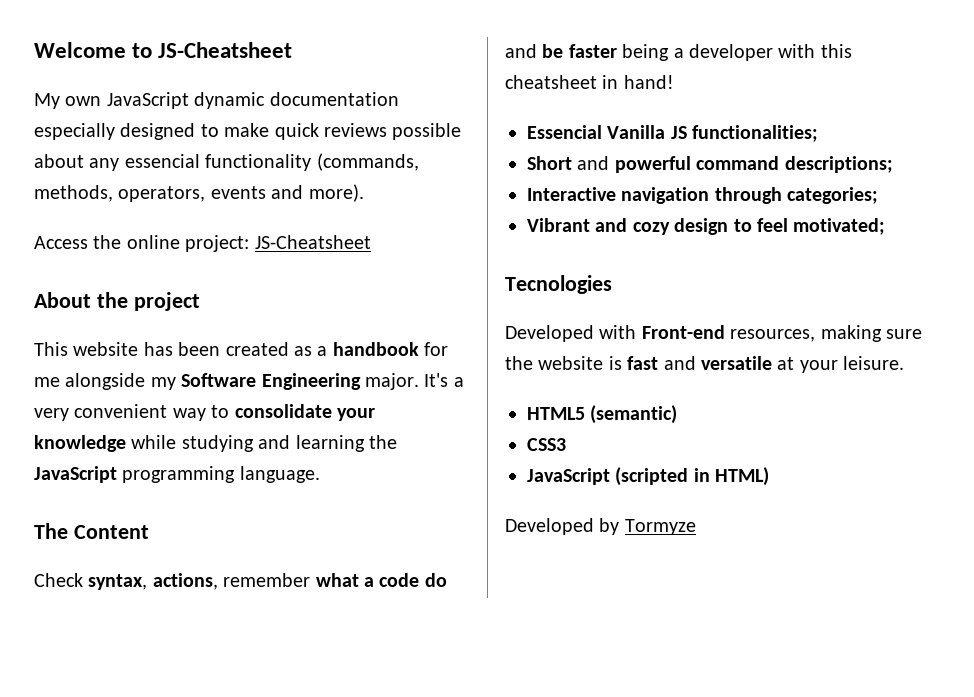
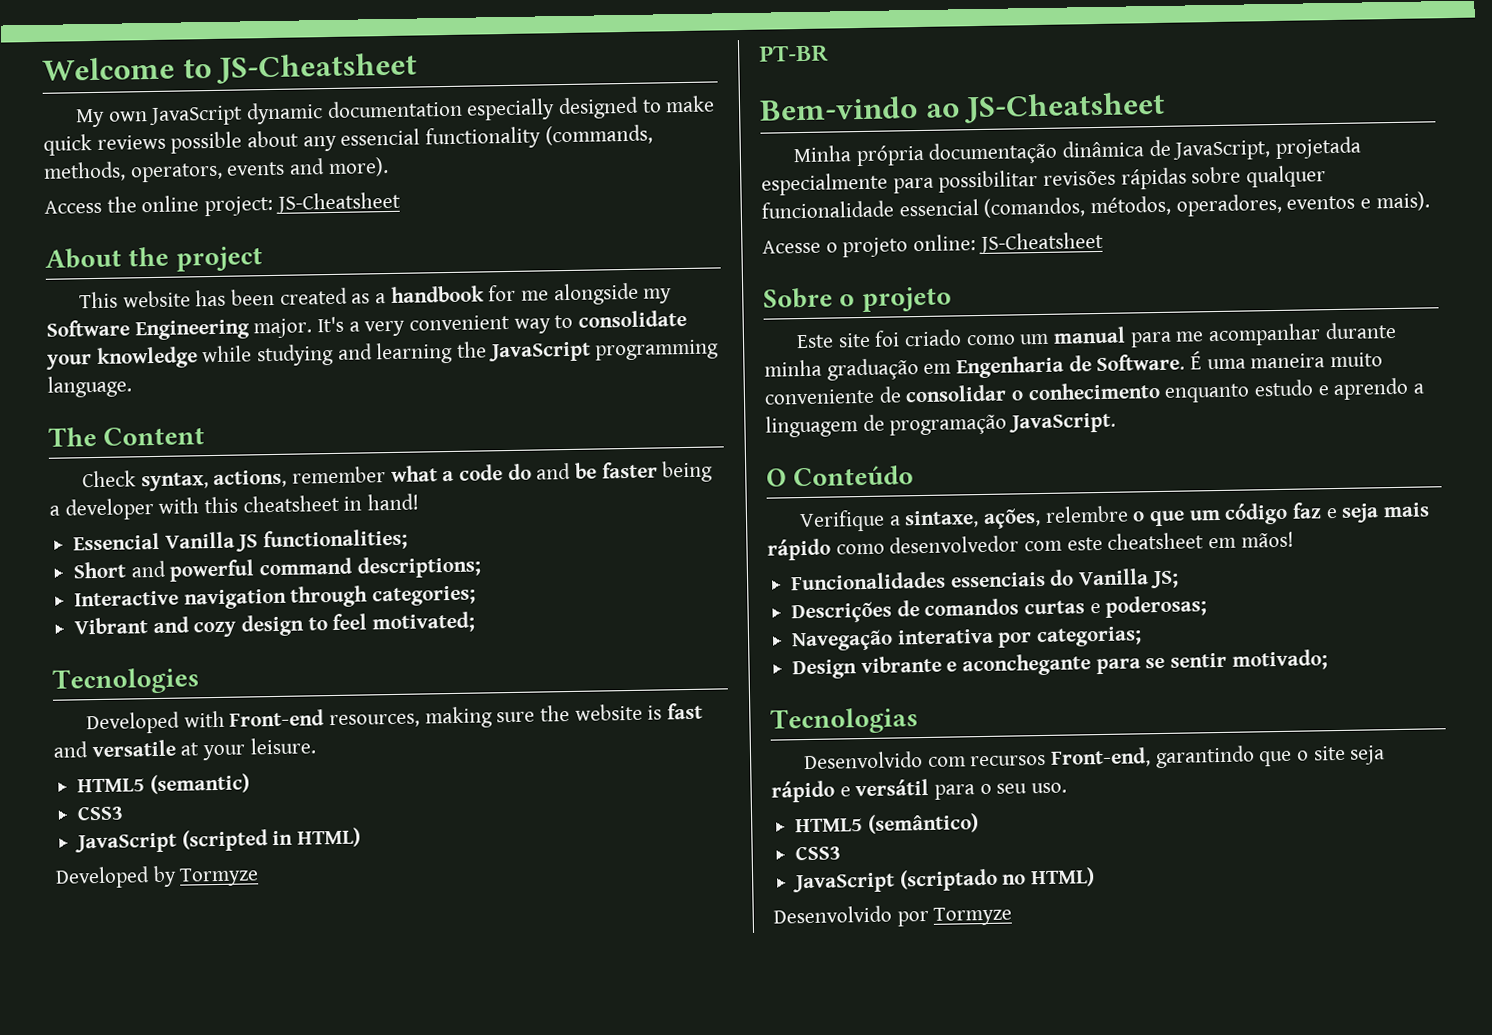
(696, 527) none -> [759,44,829,63] [759,91,1166,124] [792,136,1361,167] [761,165,1327,196] [761,191,1430,219] [762,231,1104,258] [763,286,952,313] [795,321,1397,349] [764,350,1384,381] [764,377,1425,405] [765,412,1117,438] [766,465,915,487] [798,502,1430,533] [767,531,1294,561] [790,568,1179,591] [791,595,1208,624] [791,626,1143,652] [792,649,1328,680] [770,707,919,735] [802,745,1386,770] [771,778,1068,803] [795,813,979,834] [795,846,842,861] [793,867,1096,894] [773,905,1013,927] // PT-BR // Bem-vindo ao JS-Cheatsheet // Minha própria documentação dinâmica de JavaScript, projetada especialmente para possibilitar revisões rápidas sobre qualquer funcionalidade essencial (comandos, métodos, operadores, eventos e mais). // Acesse o projeto online: JS-Cheatsheet // Sobre o projeto // Este site foi criado como um manual para me acompanhar durante minha graduação em Engenharia de Software. É uma maneira muito conveniente de consolidar o conhecimento enquanto estudo e aprendo a linguagem de programação JavaScript. // O Conteúdo // Verifique a sintaxe, ações, relembre o que um código faz e seja mais rápido como desenvolvedor com este cheatsheet em mãos! // Funcionalidades essenciais do Vanilla JS; // Descrições de comandos curtas e poderosas; // Navegação interativa por categorias; // Design vibrante e aconchegante para se sentir motivado; // Tecnologias // Desenvolvido com recursos Front-end, garantindo que o site seja rápido e versátil para o seu uso. // HTML5 (semântico) // CSS3 // JavaScript (scriptado no HTML) // Desenvolvido por Tormyze

